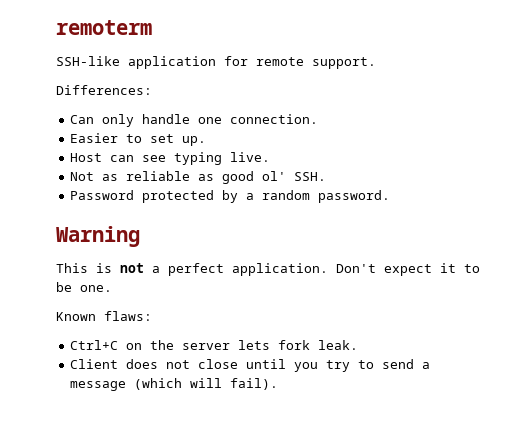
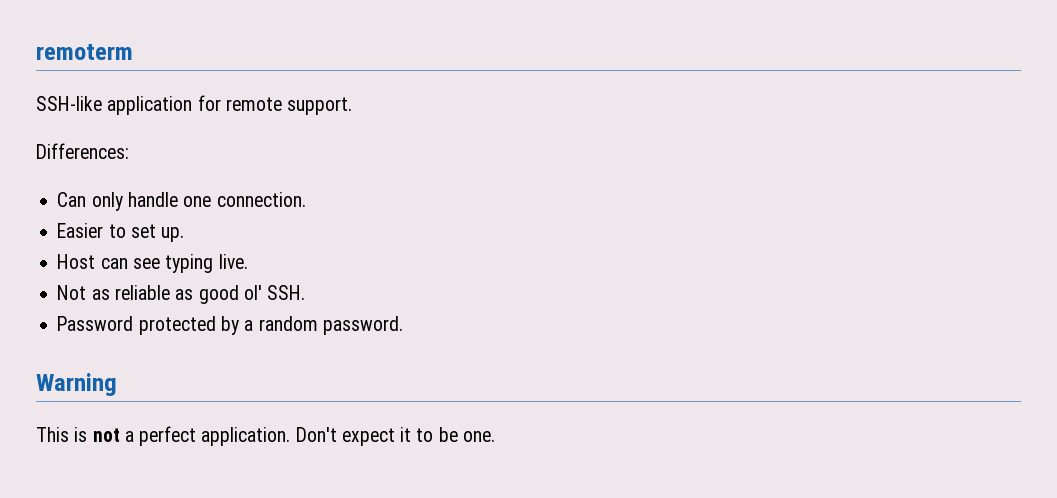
[56,311,152,321] [70,340,359,350] [70,359,431,372] [70,378,279,391] // Known flaws: // Ctrl+C on the server lets fork leak. // Client does not close until you try to send a message (which will fail). -> (495, 436) none

